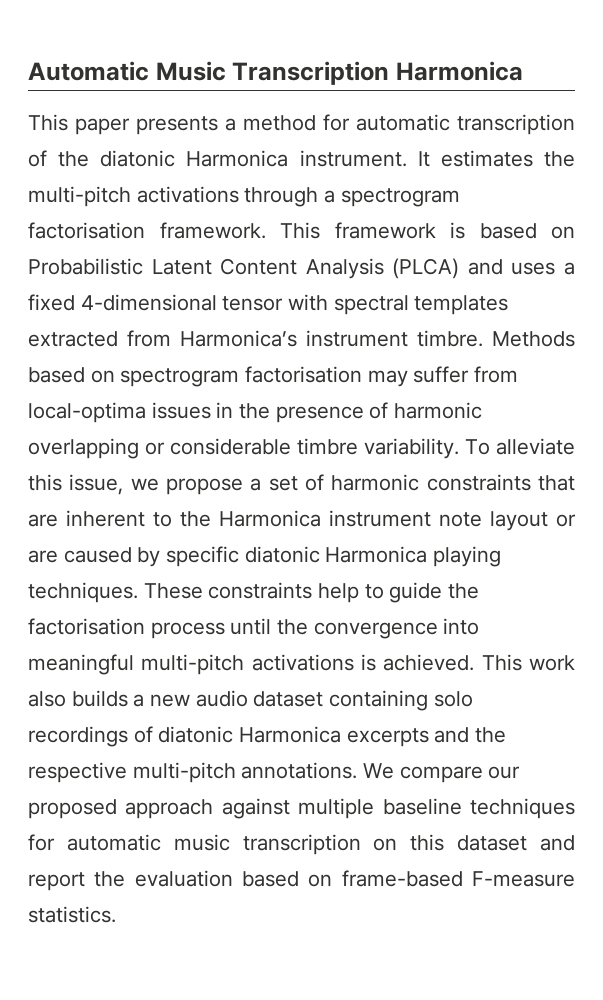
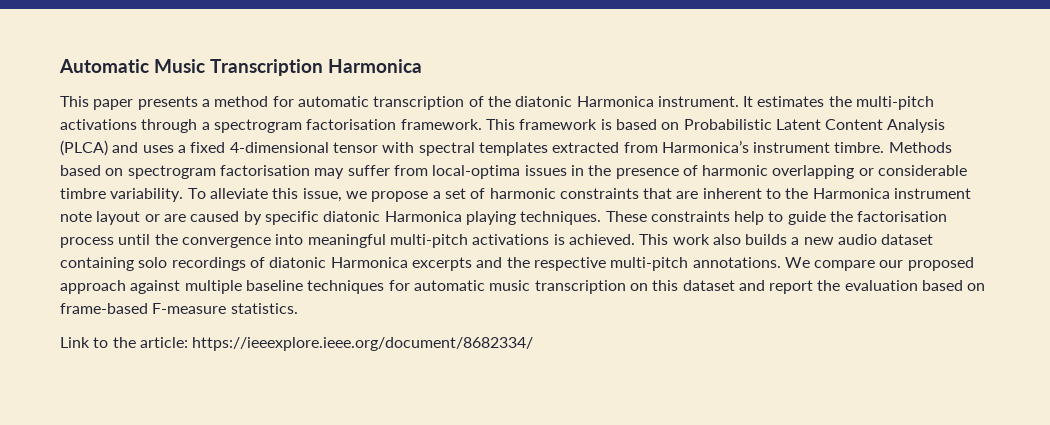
(116, 914) none -> [60,337,534,351] // Link to the article: https://ieeexplore.ieee.org/document/8682334/

